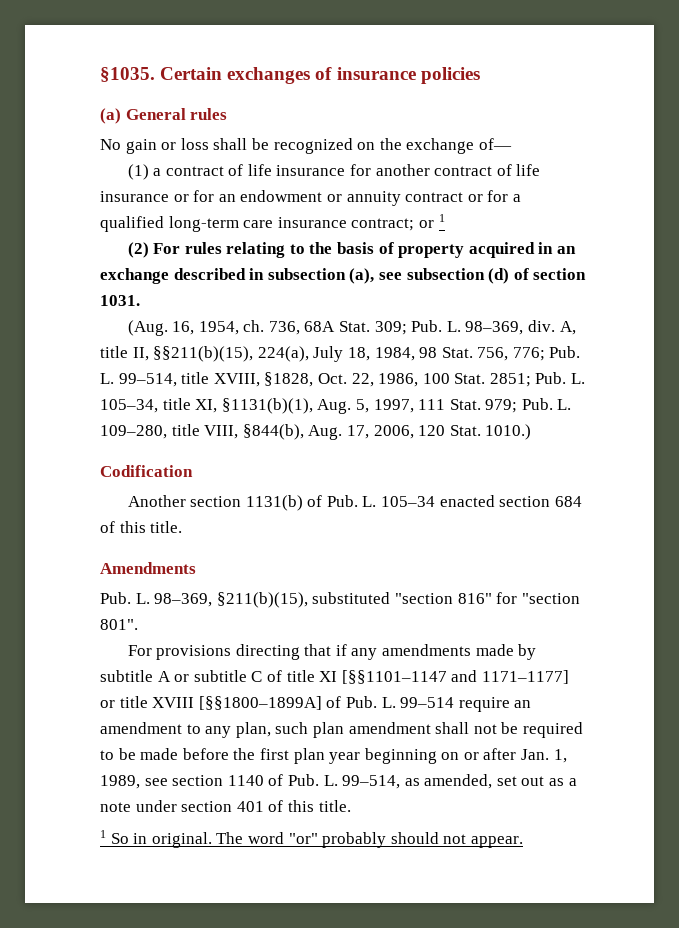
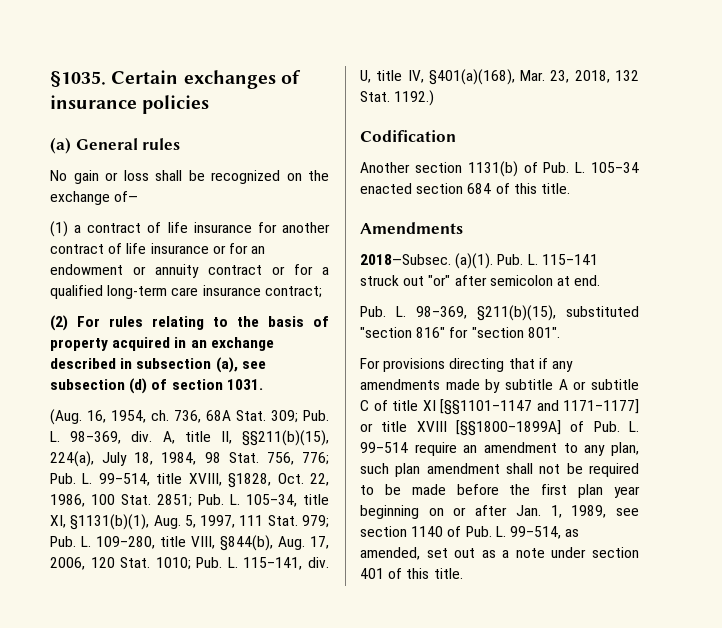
[418,214,445,228] or 1 -> (322, 292) none
[485,424,532,440] 1010.) -> [155,557,329,570] [360,69,639,85] [360,90,435,106] 1010; Pub. L. 115–141, div. U, title IV, §401(a)(168), Mar. 23, 2018, 132 Stat. 1192.)
(196, 568) none -> [360,253,598,269] [360,275,601,286] // 2018—Subsec. (a)(1). Pub. L. 115–141 struck out "or" after semicolon at end.
[100,830,523,848] // 1 So in original. The word "or" probably should not appear. -> (463, 573) none

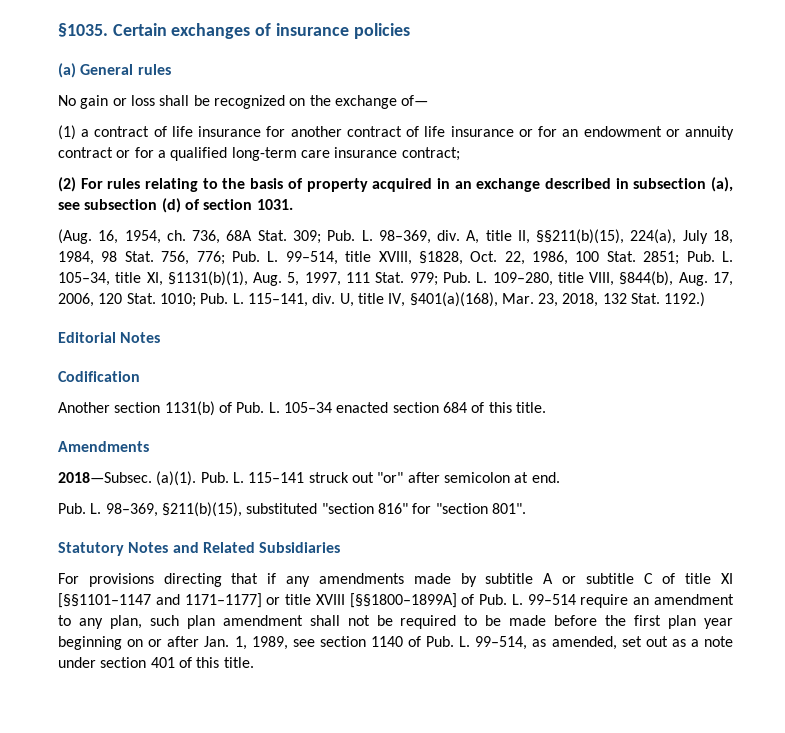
(435, 98) none -> [58,332,161,343] // Editorial Notes
(560, 332) none -> [58,542,341,556] // Statutory Notes and Related Subsidiaries

